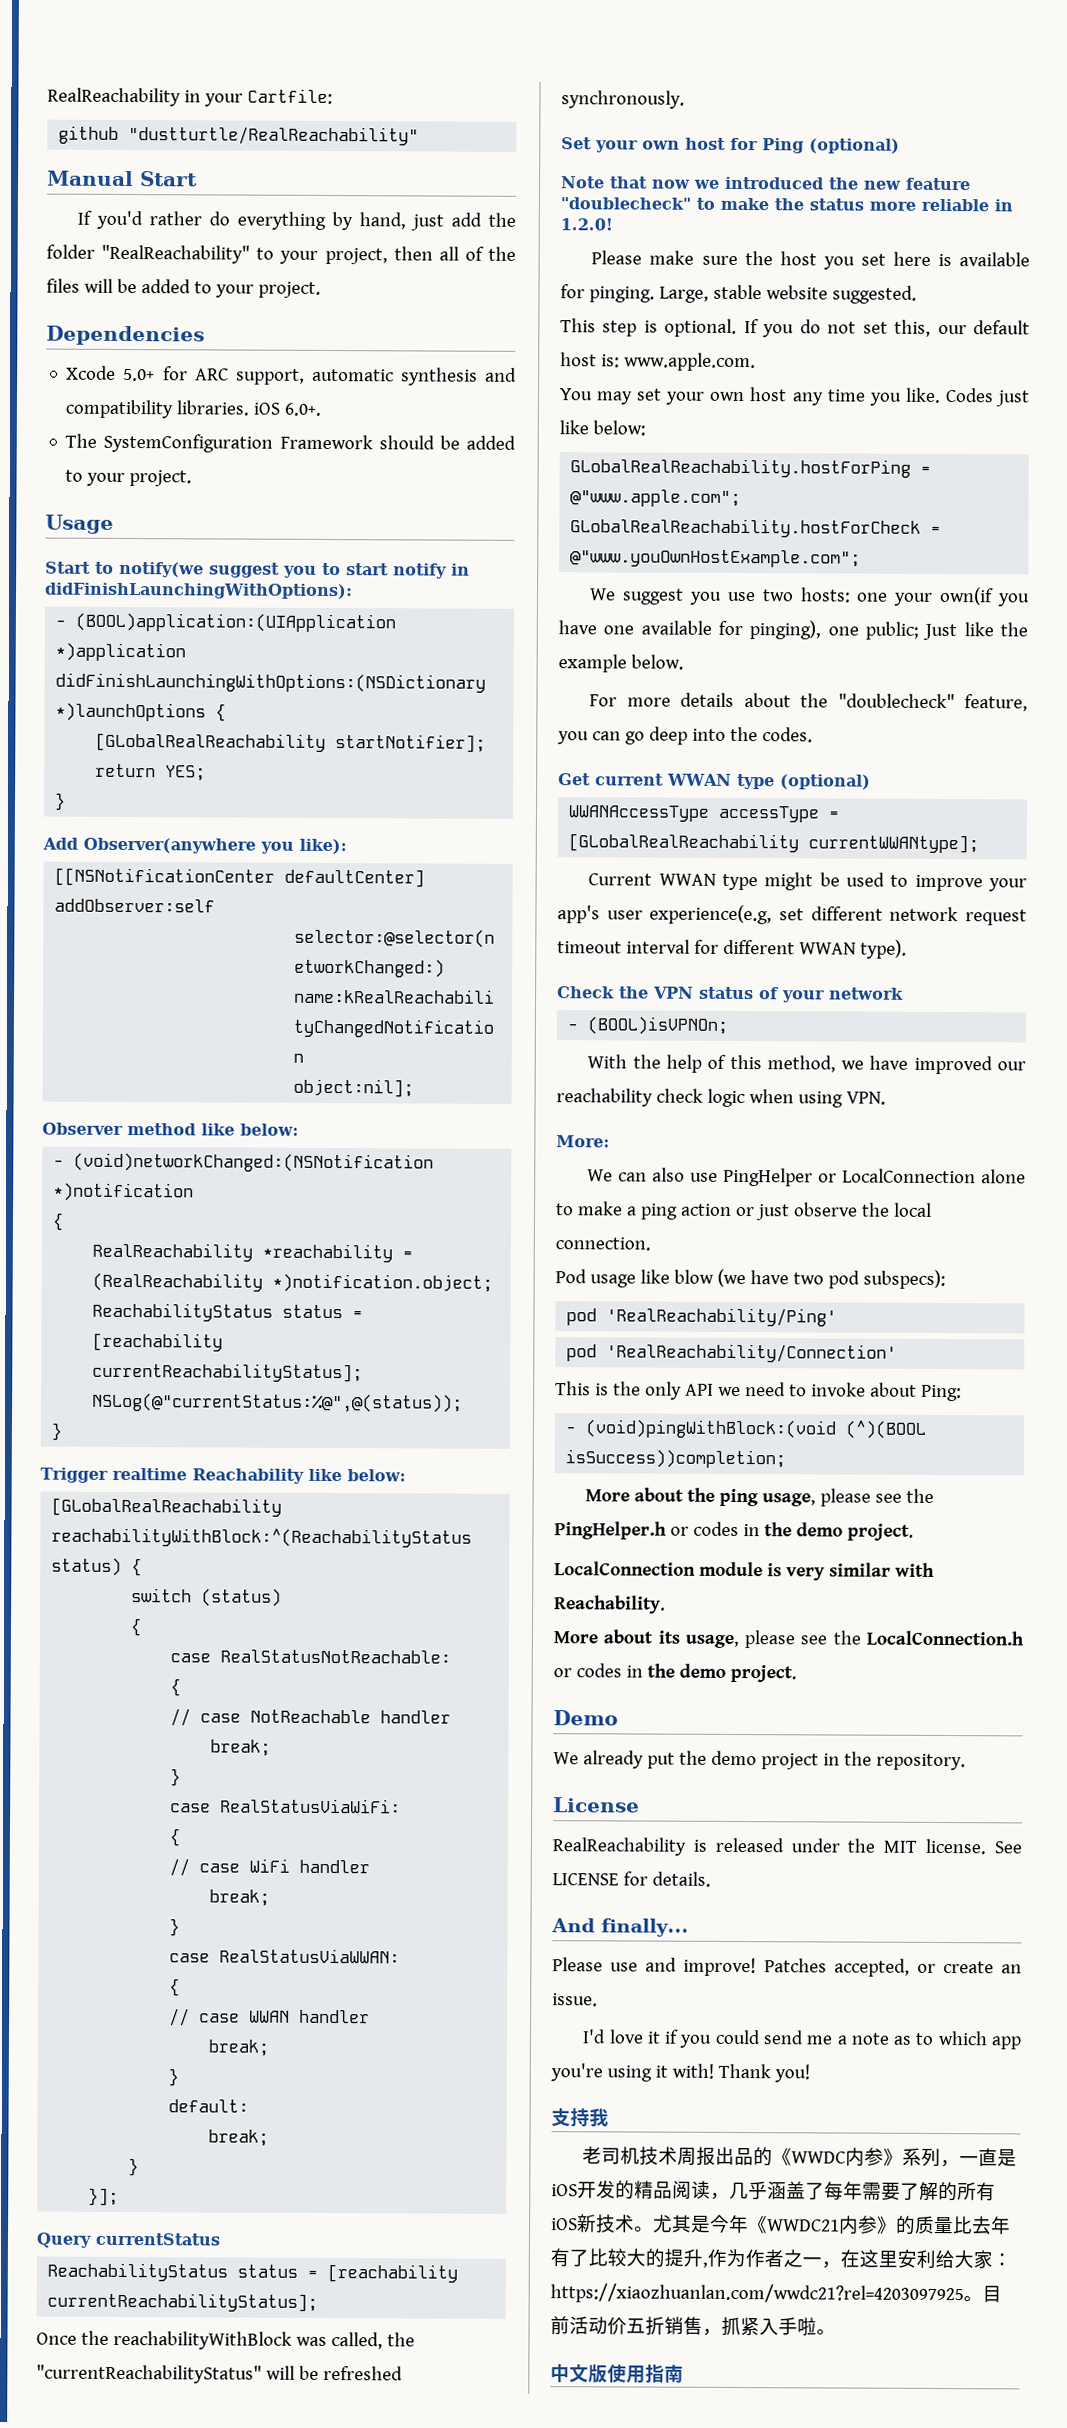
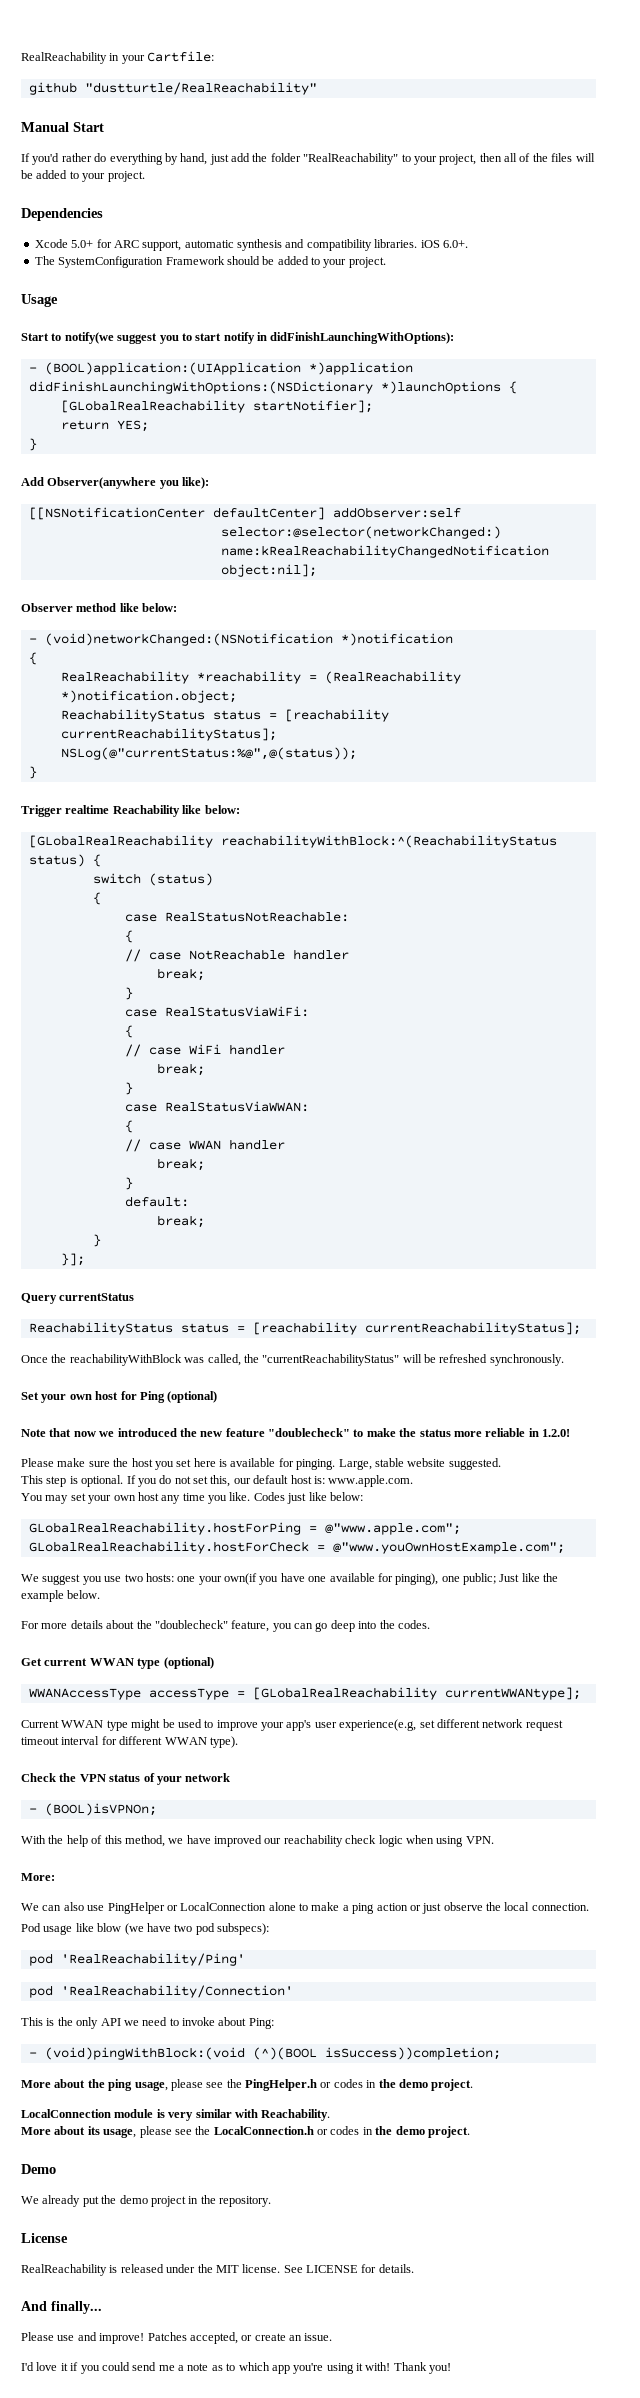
[551,2108,609,2128] [582,2146,1018,2168] [551,2180,996,2202] [551,2214,1011,2235] [550,2248,1012,2270] [550,2283,1002,2305] [550,2316,836,2337] [550,2363,684,2384] // 支持我 // 老司机技术周报出品的《WWDC内参》系列，一直是iOS开发的精品阅读，几乎涵盖了每年需要了解的所有iOS新技术。尤其是今年《WWDC21内参》的质量比去年有了比较大的提升,作为作者之一，在这里安利给大家：https://xiaozhuanlan.com/wwdc21?rel=4203097925。目前活动价五折销售，抓紧入手啦。 // 中文版使用指南 -> (452, 2368) none

